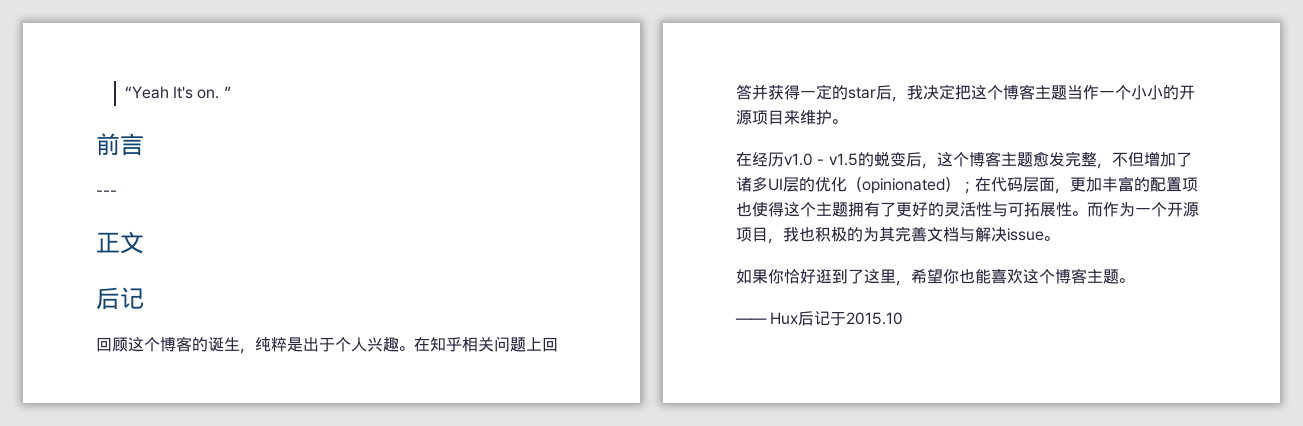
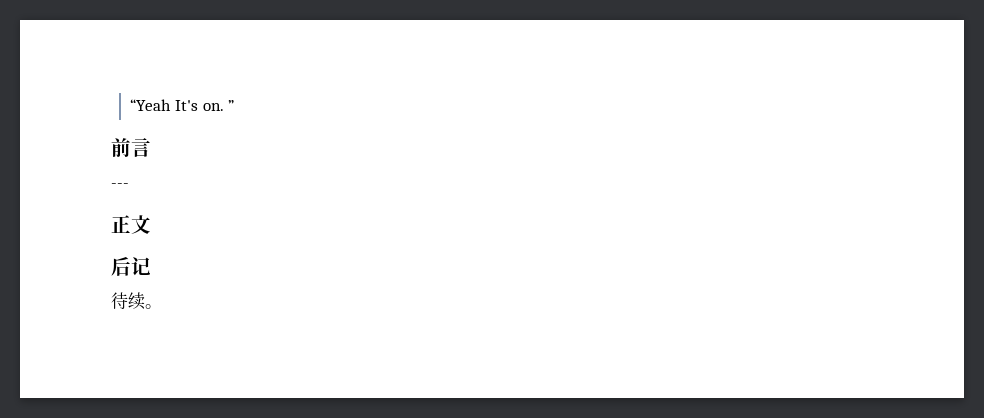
[96,336,558,354] [736,84,1195,102] [736,110,847,125] [736,151,1192,169] [736,176,1198,194] [736,202,1199,217] [736,226,1059,244] [736,268,1134,286] [735,311,904,326] 回顾这个博客的诞生，纯粹是出于个人兴趣。在知乎相关问题上回答并获得一定的star后，我决定把这个博客主题当作一个小小的开源项目来维护。 // 在经历v1.0 - v1.5的蜕变后，这个博客主题愈发完整，不但增加了诸多UI层的优化（opinionated）；在代码层面，更加丰富的配置项也使得这个主题拥有了更好的灵活性与可拓展性。而作为一个开源项目，我也积极的为其完善文档与解决issue。 // 如果你恰好逛到了这里，希望你也能喜欢这个博客主题。 // —— Hux后记于2015.10 -> [111,292,162,310] 待续。

